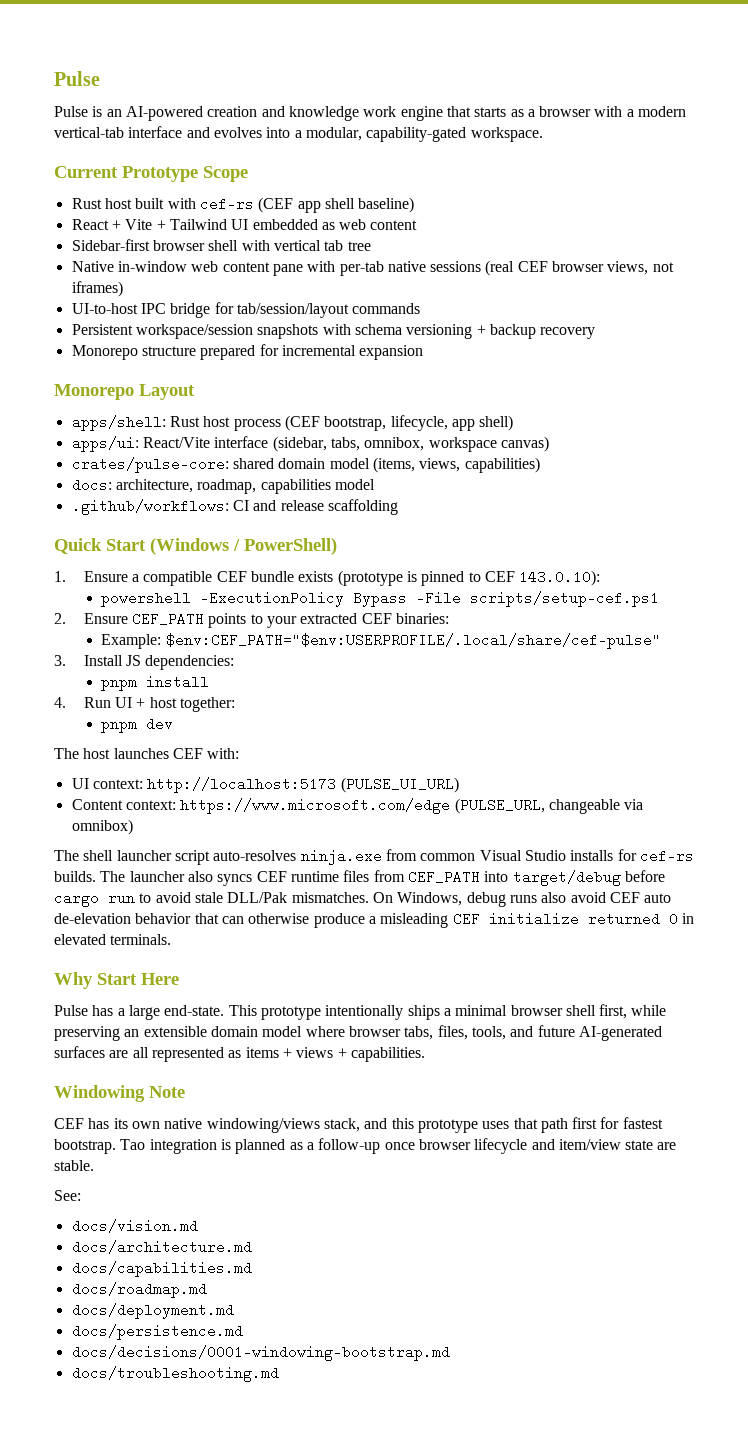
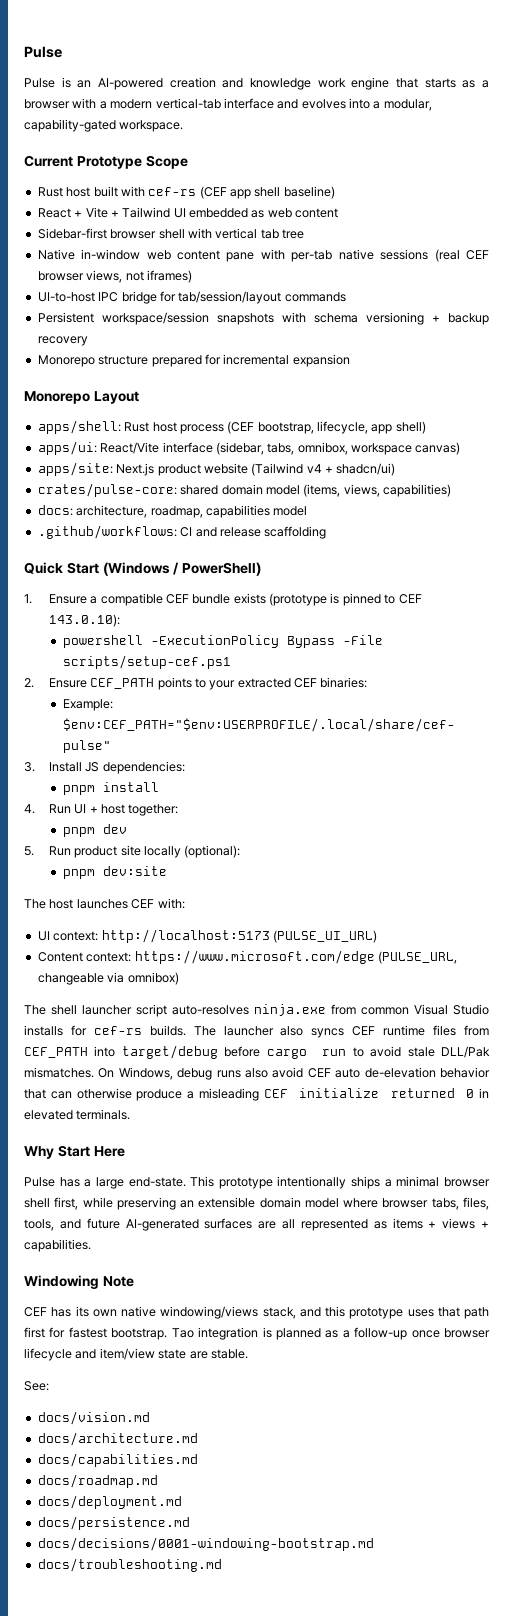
(549, 444) none -> [37,462,396,476] // apps/site: Next.js product website (Tailwind v4 + shadcn/ui)
(174, 724) none -> [24,845,241,858] [62,866,167,879] // 5. Run product site locally (optional): // pnpm dev:site

